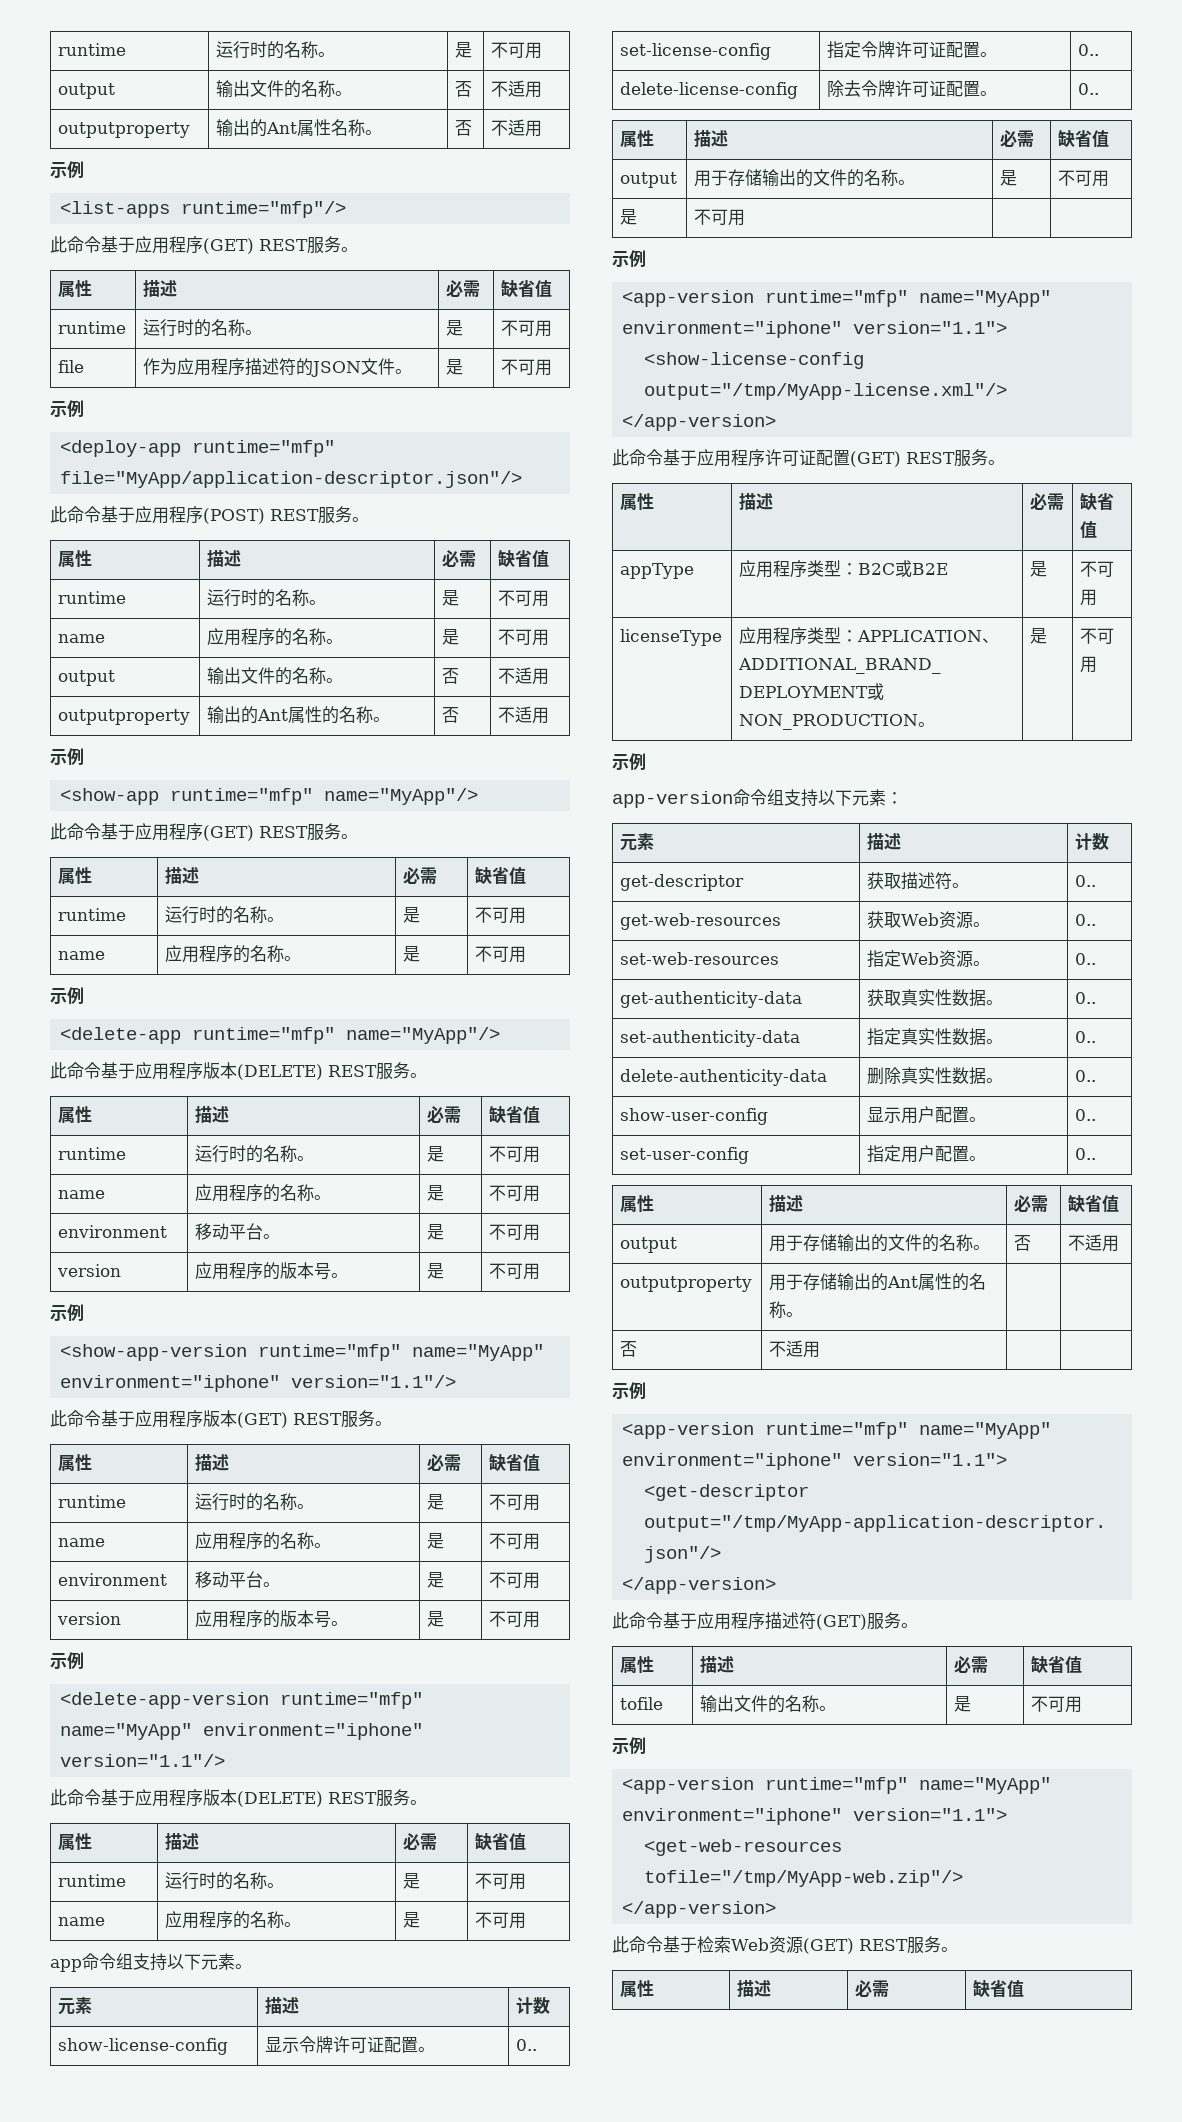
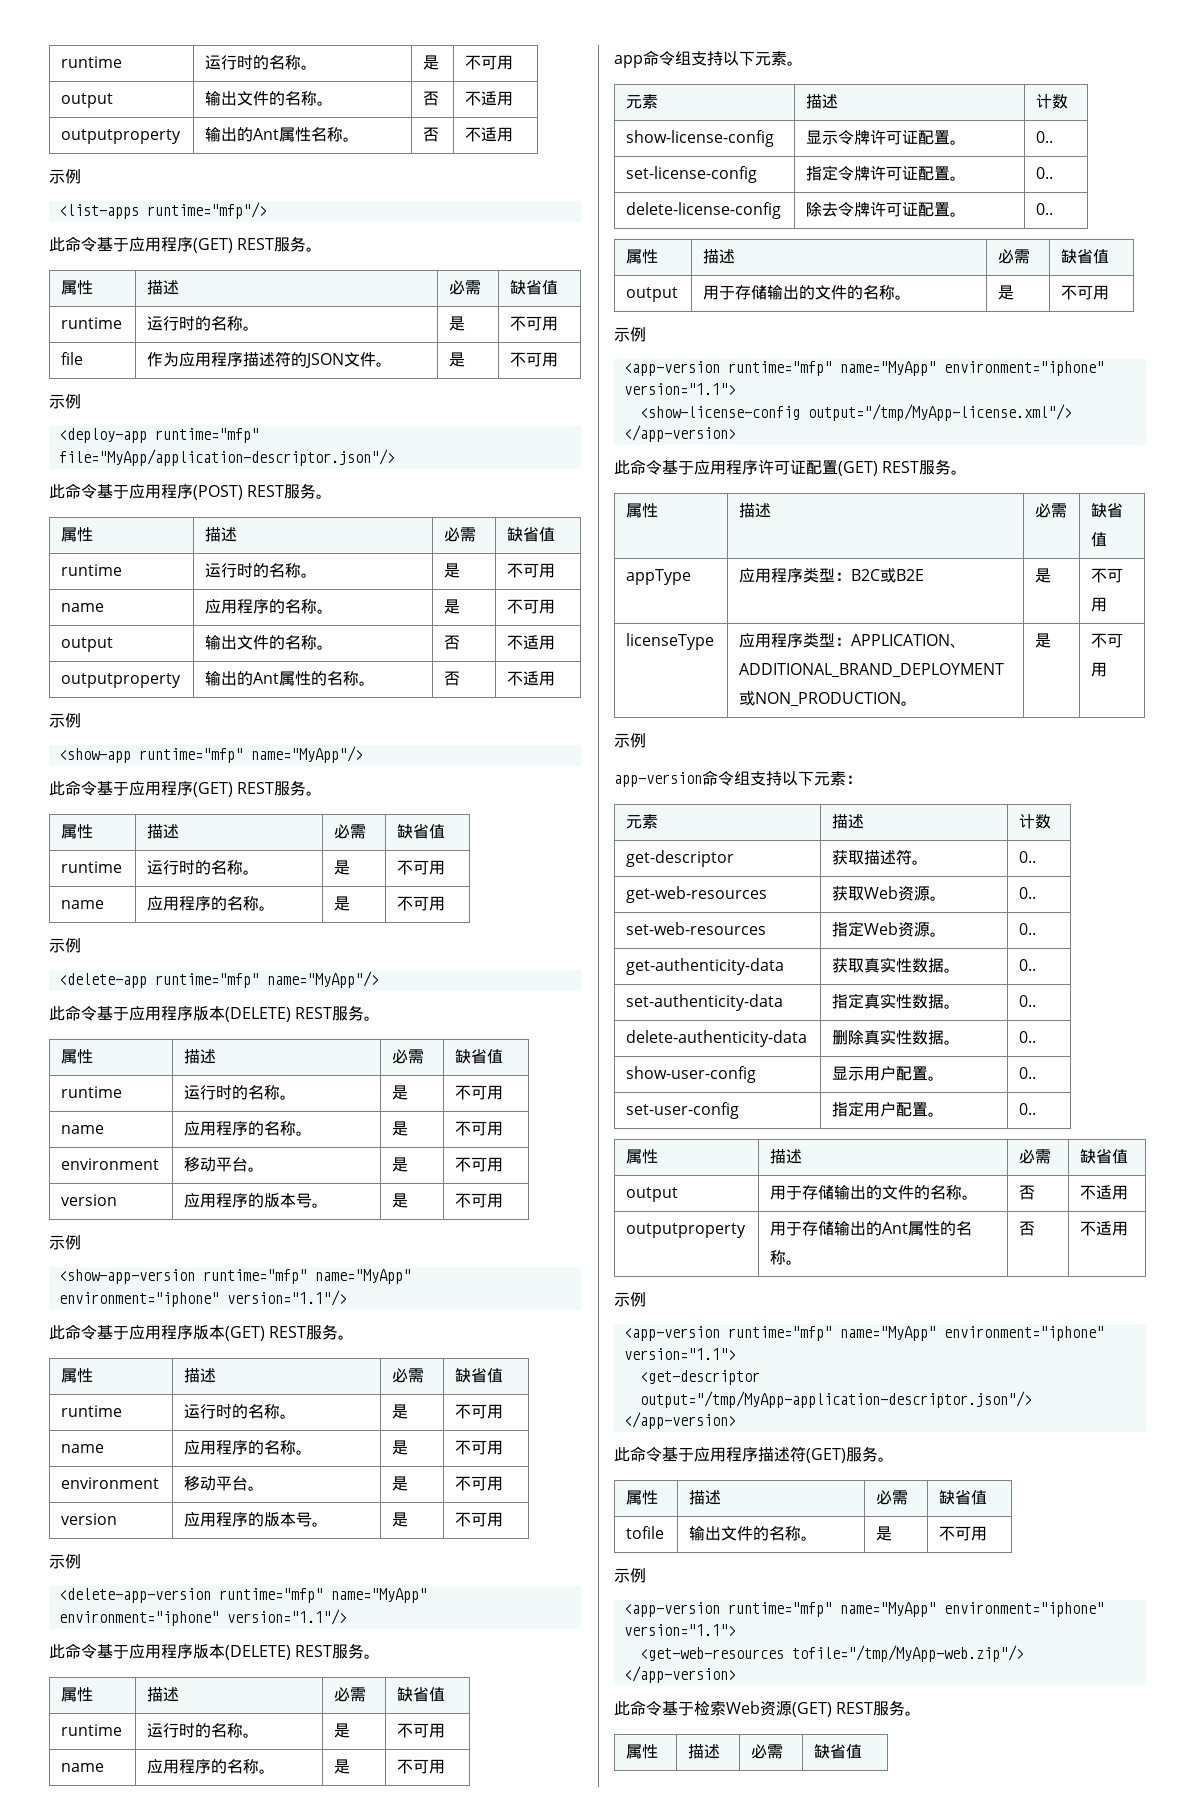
[620,209,638,225] [694,209,746,226] // 是 | 不可用 | | -> (1110, 292) none
[620,1341,638,1357] [769,1340,821,1358] | // 否 | 不适用 | | -> [1019,1221,1036,1236] [1080,1221,1129,1236] 否 | 不适用

